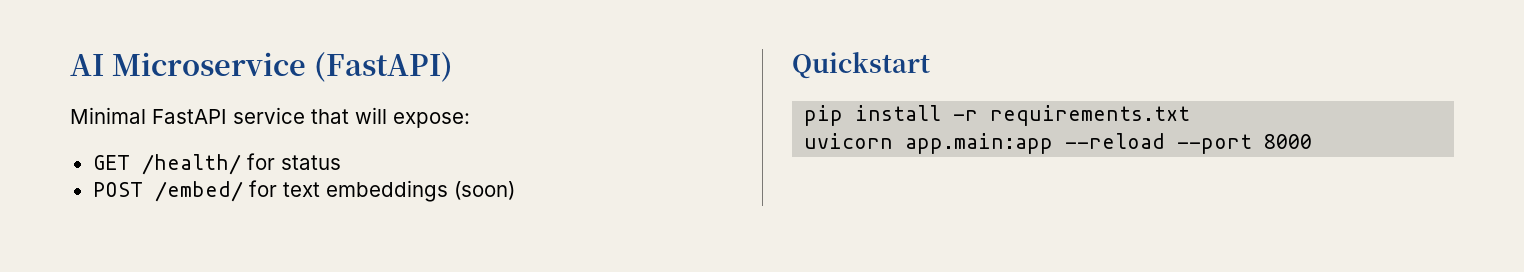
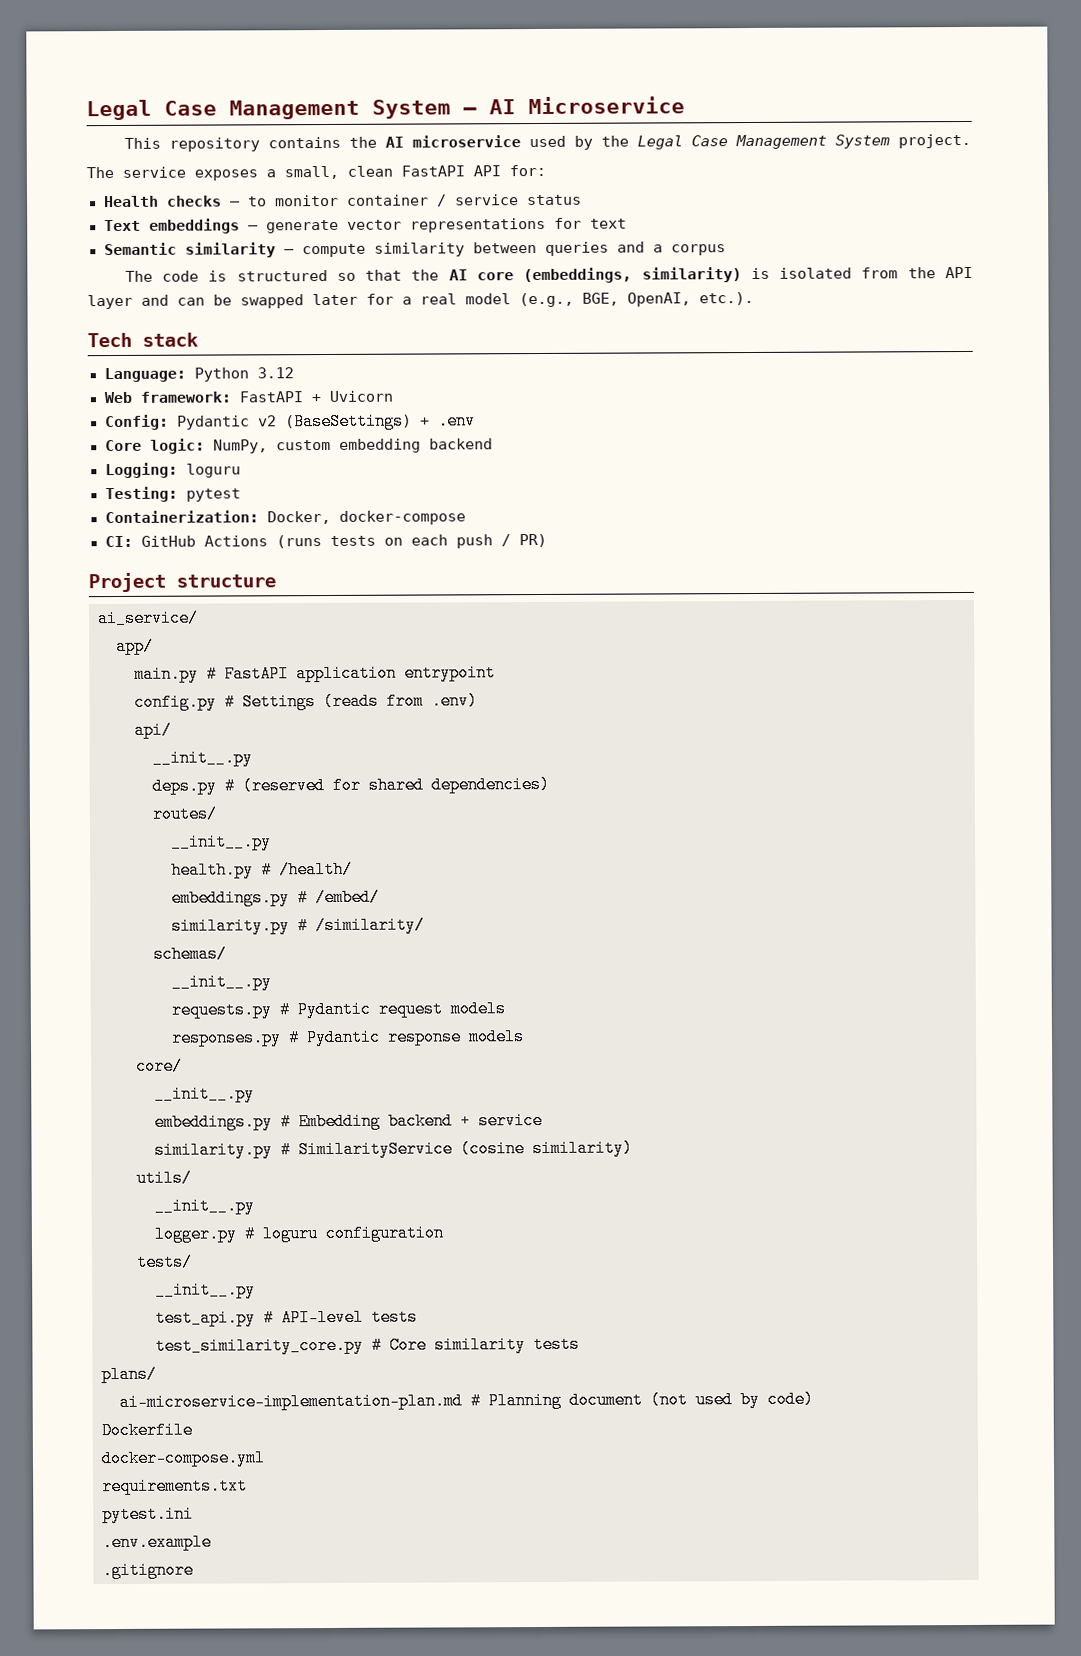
[70,52,453,82] [70,107,470,128] [92,153,341,175] [92,180,515,202] [792,52,930,79] [804,105,1191,126] [804,133,1313,154] AI Microservice (FastAPI) // Minimal FastAPI service that will expose: // GET /health/ for status // POST /embed/ for text embeddings (soon) // Quickstart // pip install -r requirements.txt // uvicorn app.main:app --reload --port 8000 -> [86,96,685,121] [123,133,971,152] [86,164,546,181] [103,194,582,208] [103,217,627,234] [103,241,726,258] [124,266,973,284] [87,291,754,310] [87,332,199,348] [103,367,294,383] [103,390,393,404] [104,412,476,431] [104,438,493,454] [104,462,241,479] [104,486,241,503] [104,510,466,525] [104,533,547,549] [88,572,276,593] [97,609,199,628] [116,637,154,655] [134,664,496,683] [134,692,478,711] [134,721,172,739] [152,749,253,767] [152,775,550,795] [152,805,217,823] [171,833,272,851] [171,860,353,879] [171,888,380,907] [171,916,425,935] [153,945,227,963] [171,973,272,991] [171,1000,506,1019] [171,1028,525,1047] [136,1057,183,1075] [154,1085,255,1103] [154,1111,543,1131] [154,1139,633,1159] [136,1169,192,1187] [154,1197,255,1215] [154,1224,444,1243] [137,1253,193,1271] [155,1281,256,1299] [155,1308,418,1327] [155,1335,580,1355] [101,1365,157,1384] [119,1390,814,1411] [101,1421,193,1440] [101,1449,266,1468] [102,1477,248,1496] [102,1505,194,1524] [102,1533,212,1552] [102,1561,194,1580] Legal Case Management System – AI Microservice // This repository contains the AI microservice used by the Legal Case Management System project. // The service exposes a small, clean FastAPI API for: // Health checks – to monitor container / service status // Text embeddings – generate vector representations for text // Semantic similarity – compute similarity between queries and a corpus // The code is structured so that the AI core (embeddings, similarity) is isolated from the API layer and can be swapped later for a real model (e.g., BGE, OpenAI, etc.). // Tech stack // Language: Python 3.12 // Web framework: FastAPI + Uvicorn // Config: Pydantic v2 (BaseSettings) + .env // Core logic: NumPy, custom embedding backend // Logging: loguru // Testing: pytest // Containerization: Docker, docker-compose // CI: GitHub Actions (runs tests on each push / PR) // Project structure // ai_service/ // app/ // main.py # FastAPI application entrypoint // config.py # Settings (reads from .env) // api/ // __init__.py // deps.py # (reserved for shared dependencies) // routes/ // __init__.py // health.py # /health/ // embeddings.py # /embed/ // similarity.py # /similarity/ // schemas/ // __init__.py // requests.py # Pydantic request models // responses.py # Pydantic response models // core/ // __init__.py // embeddings.py # Embedding backend + service // similarity.py # SimilarityService (cosine similarity) // utils/ // __init__.py // logger.py # loguru configuration // tests/ // __init__.py // test_api.py # API-level tests // test_similarity_core.py # Core similarity tests // plans/ // ai-microservice-implementation-plan.md # Planning document (not used by code) // Dockerfile // docker-compose.yml // requirements.txt // pytest.ini // .env.example // .gitignore

